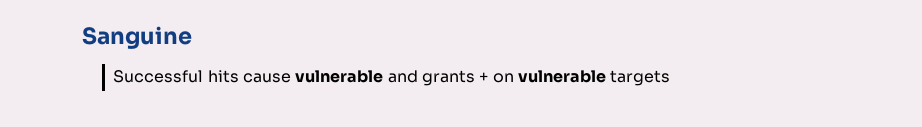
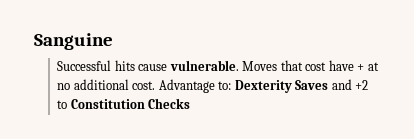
[295,70,671,86] vulnerable and grants + on vulnerable targets -> [169,60,379,71] [57,79,369,93] [57,98,191,109] vulnerable. Moves that cost have + at no additional cost. Advantage to: Dexterity Saves and +2 to Constitution Checks

